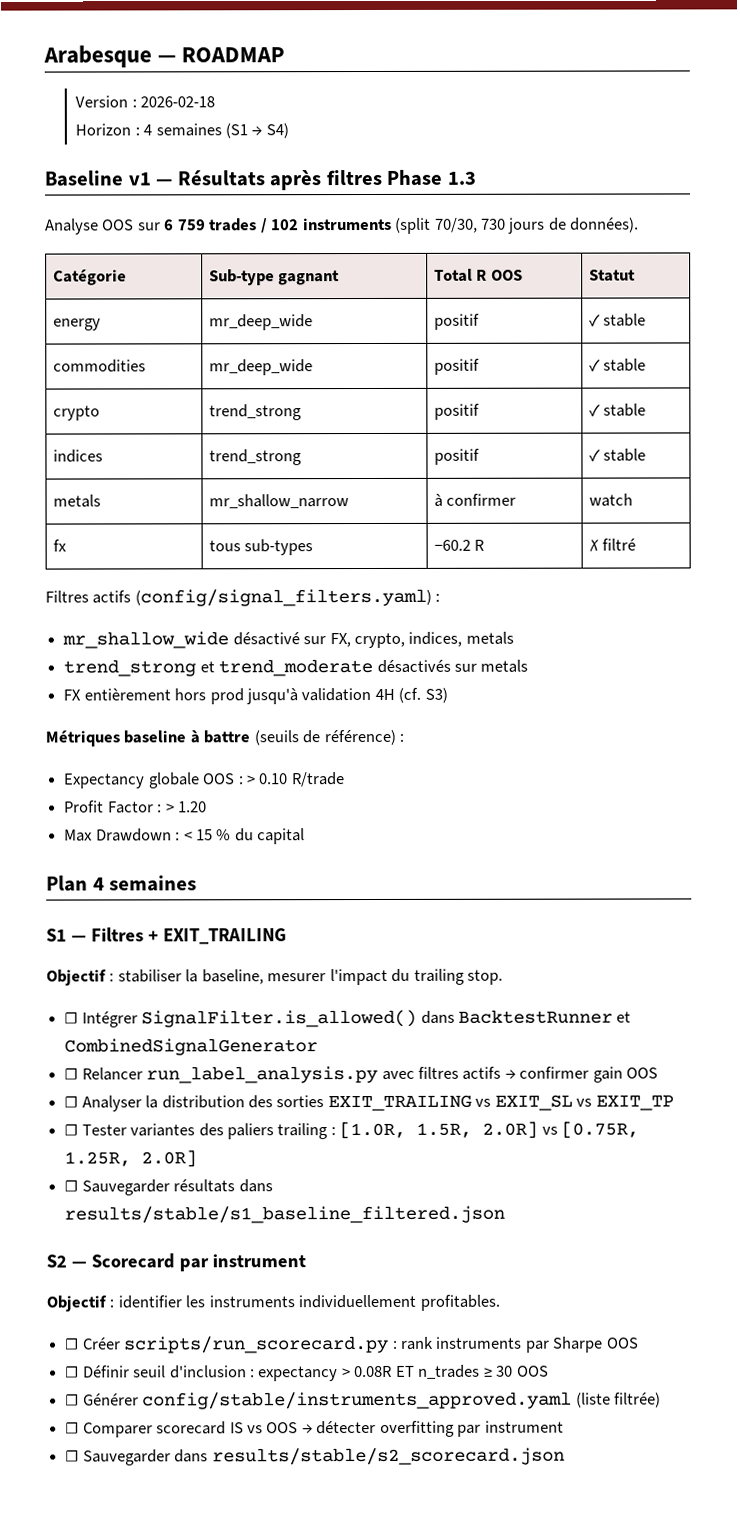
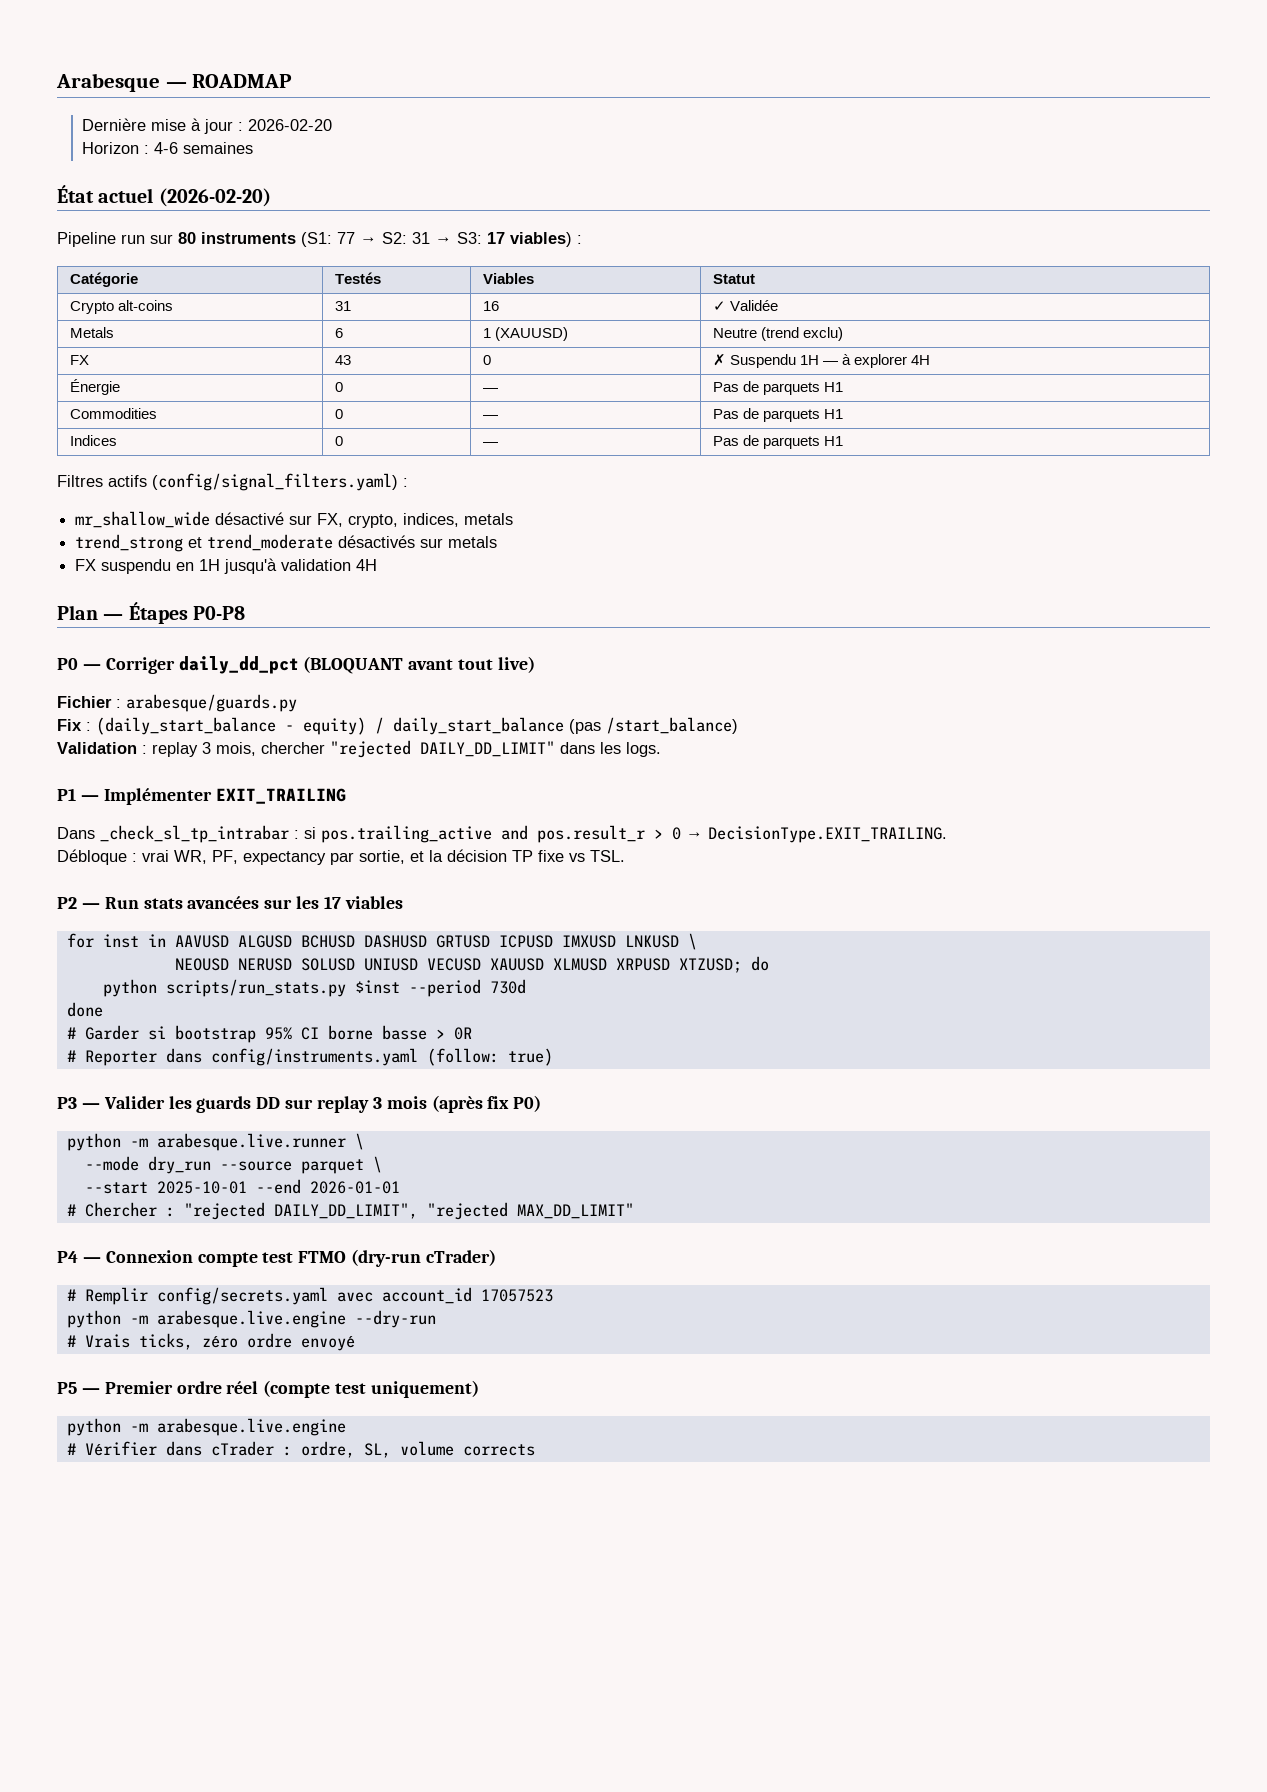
[75,95,216,108] Version : 2026-02-18 -> [82,118,333,134] Dernière mise à jour : 2026-02-20
[143,123,289,139] [44,169,476,191] [45,217,640,235] [52,269,127,286] [208,269,341,286] [433,268,523,282] [588,269,636,282] [52,318,101,331] [208,314,313,331] [433,313,480,330] [588,313,647,327] [52,359,146,373] [208,359,313,376] [433,358,480,375] [588,358,647,372] [52,405,100,421] [208,404,302,421] [433,403,480,420] [588,403,647,417] [52,449,103,463] [208,449,302,466] [433,448,480,465] [588,448,647,462] [52,494,101,508] [208,494,349,509] [433,493,517,507] [588,493,633,507] [52,539,67,552] [208,539,314,556] [433,539,485,551] [588,538,637,552] 4 semaines (S1 → S4) // Baseline v1 — Résultats après filtres Phase 1.3 // Analyse OOS sur 6 759 trades / 102 instruments (split 70/30, 730 jours de données). // Catégorie | Sub-type gagnant | Total R OOS | Statut // energy | mr_deep_wide | positif | ✓ stable // commodities | mr_deep_wide | positif | ✓ stable // crypto | trend_strong | positif | ✓ stable // indices | trend_strong | positif | ✓ stable // metals | mr_shallow_narrow | à confirmer | watch // fx | tous sub-types | −60.2 R | ✗ filtré -> [154,142,254,154] [57,185,271,207] [57,232,582,247] [70,272,139,287] [335,272,382,284] [483,273,535,284] [713,274,756,284] [70,300,174,314] [335,301,352,311] [483,301,500,311] [713,300,779,311] [70,327,115,338] [335,328,344,338] [483,327,569,341] [713,327,844,341] [70,355,90,365] [335,355,352,365] [483,355,492,365] [713,354,931,368] [70,379,121,395] [335,382,344,392] [483,388,499,392] [713,381,844,395] [70,408,158,419] [335,409,344,419] [483,415,499,419] [713,408,844,422] [70,435,118,446] [335,436,344,446] [483,442,499,446] [713,435,844,449] 4-6 semaines // État actuel (2026-02-20) // Pipeline run sur 80 instruments (S1: 77 → S2: 31 → S3: 17 viables) : // Catégorie | Testés | Viables | Statut // Crypto alt-coins | 31 | 16 | ✓ Validée // Metals | 6 | 1 (XAUUSD) | Neutre (trend exclu) // FX | 43 | 0 | ✗ Suspendu 1H — à explorer 4H // Énergie | 0 | — | Pas de parquets H1 // Commodities | 0 | — | Pas de parquets H1 // Indices | 0 | — | Pas de parquets H1
[83,688,244,705] entièrement hors prod -> [101,559,221,574] suspendu en 1H
[398,687,448,703] [45,729,405,747] [64,772,345,789] [64,800,207,814] [64,828,306,845] [46,875,198,892] [46,927,287,945] [46,968,504,986] [64,1009,632,1028] [64,1038,319,1056] [64,1065,659,1084] [64,1094,674,1112] [64,1121,640,1140] [64,1150,198,1168] [64,1179,273,1196] [64,1205,506,1224] [46,1253,306,1272] [46,1294,500,1312] [64,1335,639,1354] [65,1364,549,1382] [65,1391,661,1410] [65,1420,564,1438] [65,1447,565,1466] (cf. S3) // Métriques baseline à battre (seuils de référence) : // Expectancy globale OOS : > 0.10 R/trade // Profit Factor : > 1.20 // Max Drawdown : < 15 % du capital // Plan 4 semaines // S1 — Filtres + EXIT_TRAILING // Objectif : stabiliser la baseline, mesurer l'impact du trailing stop. // ☐ Intégrer SignalFilter.is_allowed() dans BacktestRunner et CombinedSignalGenerator // ☐ Relancer run_label_analysis.py avec filtres actifs → confirmer gain OOS // ☐ Analyser la distribution des sorties EXIT_TRAILING vs EXIT_SL vs EXIT_TP // ☐ Tester variantes des paliers trailing : [1.0R, 1.5R, 2.0R] vs [0.75R, 1.25R, 2.0R] // ☐ Sauvegarder résultats dans results/stable/s1_baseline_filtered.json // S2 — Scorecard par instrument // Objectif : identifier les instruments individuellement profitables. // ☐ Créer scripts/run_scorecard.py : rank instruments par Sharpe OOS // ☐ Définir seuil d'inclusion : expectancy > 0.08R ET n_trades ≥ 30 OOS // ☐ Générer config/stable/instruments_approved.yaml (liste filtrée) // ☐ Comparer scorecard IS vs OOS → détecter overfitting par instrument // ☐ Sauvegarder dans results/stable/s2_scorecard.json -> [57,602,245,624] [57,656,536,674] [57,694,297,712] [57,717,738,735] [57,740,661,758] [57,788,346,805] [57,825,947,843] [57,849,625,865] [57,896,403,909] [66,933,697,950] [174,956,769,973] [102,979,526,997] [66,1002,103,1017] [66,1025,472,1043] [66,1048,553,1066] [57,1095,542,1113] [66,1133,364,1151] [84,1156,382,1174] [84,1179,400,1194] [66,1202,634,1220] [57,1249,497,1267] [66,1287,553,1305] [66,1310,436,1328] [66,1333,355,1351] [57,1380,480,1398] [66,1418,346,1436] [66,1441,535,1458] // Plan — Étapes P0-P8 // P0 — Corriger daily_dd_pct (BLOQUANT avant tout live) // Fichier : arabesque/guards.py // Fix : (daily_start_balance - equity) / daily_start_balance (pas /start_balance) // Validation : replay 3 mois, chercher "rejected DAILY_DD_LIMIT" dans les logs. // P1 — Implémenter EXIT_TRAILING // Dans _check_sl_tp_intrabar : si pos.trailing_active and pos.result_r > 0 → DecisionType.EXIT_TRAILING. // Débloque : vrai WR, PF, expectancy par sortie, et la décision TP fixe vs TSL. // P2 — Run stats avancées sur les 17 viables // for inst in AAVUSD ALGUSD BCHUSD DASHUSD GRTUSD ICPUSD IMXUSD LNKUSD \ // NEOUSD NERUSD SOLUSD UNIUSD VECUSD XAUUSD XLMUSD XRPUSD XTZUSD; do // python scripts/run_stats.py $inst --period 730d // done // # Garder si bootstrap 95% CI borne basse > 0R // # Reporter dans config/instruments.yaml (follow: true) // P3 — Valider les guards DD sur replay 3 mois (après fix P0) // python -m arabesque.live.runner \ // --mode dry_run --source parquet \ // --start 2025-10-01 --end 2026-01-01 // # Chercher : "rejected DAILY_DD_LIMIT", "rejected MAX_DD_LIMIT" // P4 — Connexion compte test FTMO (dry-run cTrader) // # Remplir config/secrets.yaml avec account_id 17057523 // python -m arabesque.live.engine --dry-run // # Vrais ticks, zéro ordre envoyé // P5 — Premier ordre réel (compte test uniquement) // python -m arabesque.live.engine // # Vérifier dans cTrader : ordre, SL, volume corrects

